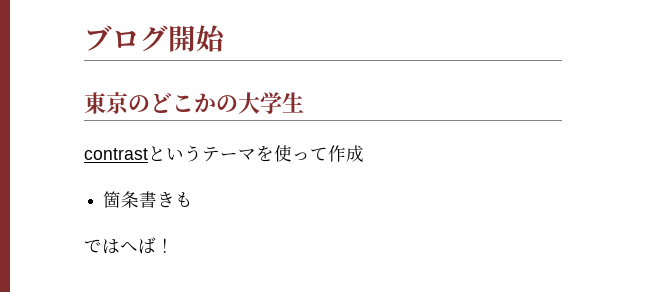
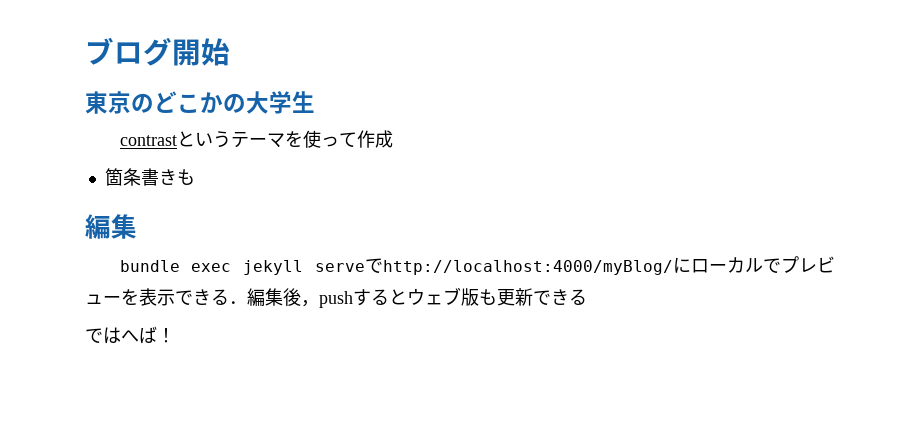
(194, 200) none -> [85,214,137,239] [119,256,835,275] [85,287,587,308] // 編集 // bundle exec jekyll serveでhttp://localhost:4000/myBlog/にローカルでプレビューを表示できる．編集後，pushするとウェブ版も更新できる

